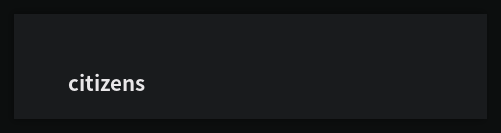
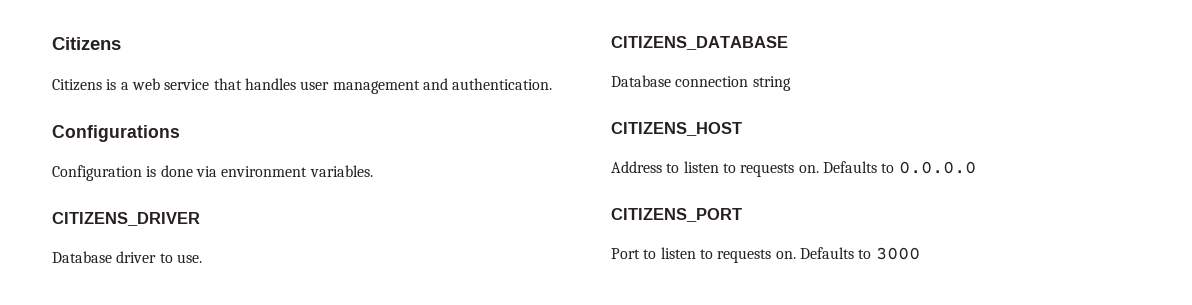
[68,73,145,91] citizens -> [52,37,121,50] [52,78,553,94] [52,125,180,142] [52,165,373,181] [52,212,200,226] [52,251,202,263] [611,36,788,50] [611,75,791,91] [611,122,742,136] [611,161,976,177] [611,208,742,222] [611,247,920,263] Citizens // Citizens is a web service that handles user management and authentication. // Configurations // Configuration is done via environment variables. // CITIZENS_DRIVER // Database driver to use. // CITIZENS_DATABASE // Database connection string // CITIZENS_HOST // Address to listen to requests on. Defaults to 0.0.0.0 // CITIZENS_PORT // Port to listen to requests on. Defaults to 3000

